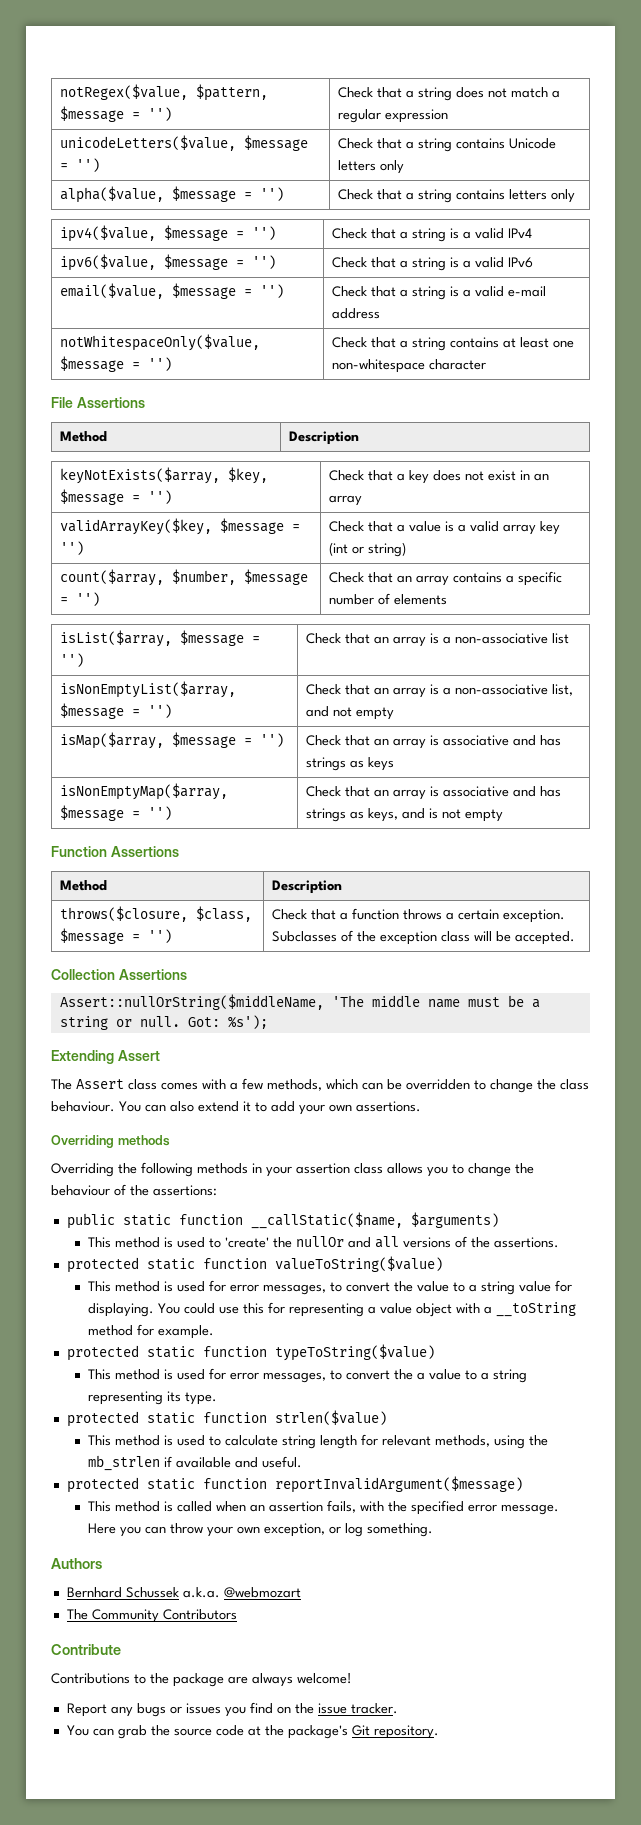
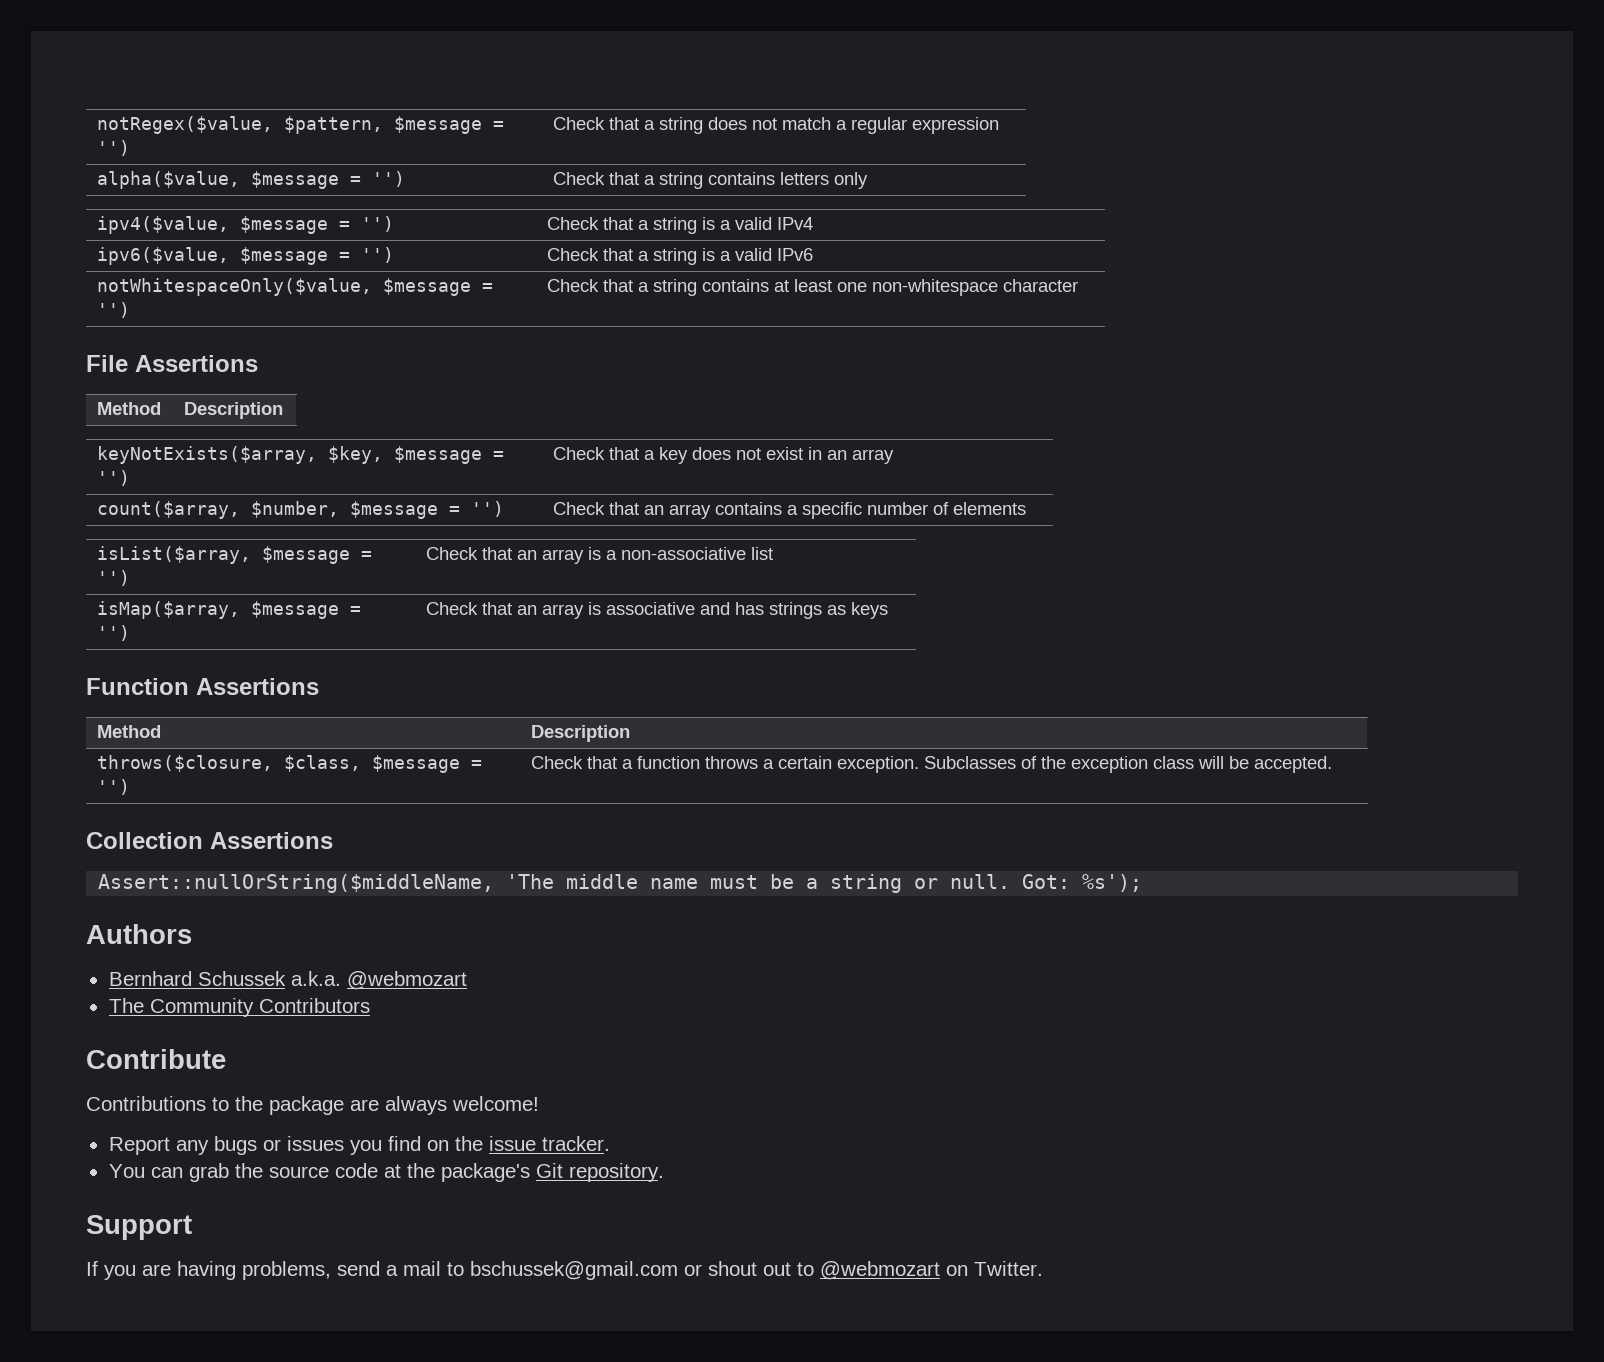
[60,135,309,151] [60,158,101,172] [338,138,557,152] [338,160,405,174] // unicodeLetters($value, $message = '') | Check that a string contains Unicode letters only -> (1000, 125) none
[60,283,285,299] [332,286,547,300] [332,308,381,319] // email($value, $message = '') | Check that a string is a valid e-mail address -> (814, 254) none
[60,518,301,535] [60,541,85,555] [329,521,561,535] [329,542,407,557] // validArrayKey($key, $message = '') | Check that a value is a valid array key (int or string) -> (895, 456) none
[60,681,237,698] [60,703,173,719] [306,684,574,698] [306,706,395,720] // isNonEmptyList($array, $message = '') | Check that an array is a non-associative list, and not empty -> (774, 553) none
[60,783,229,800] [60,805,173,821] [306,786,562,800] [306,808,504,822] // isNonEmptyMap($array, $message = '') | Check that an array is associative and has strings as keys, and is not empty -> (889, 610) none
[51,1050,160,1064] [51,1078,589,1093] [51,1101,421,1115] [51,1135,170,1148] [51,1162,534,1177] [51,1184,217,1196] [66,1212,499,1229] [88,1236,560,1248] [66,1256,443,1273] [88,1280,573,1295] [88,1302,577,1317] [88,1324,215,1339] [66,1344,435,1361] [88,1368,528,1383] [88,1391,218,1405] [66,1410,387,1427] [88,1434,549,1449] [88,1455,303,1471] [66,1476,523,1493] [88,1500,560,1515] [88,1523,434,1537] // Extending Assert // The Assert class comes with a few methods, which can be overridden to change the class behaviour. You can also extend it to add your own assertions. // Overriding methods // Overriding the following methods in your assertion class allows you to change the behaviour of the assertions: // public static function __callStatic($name, $arguments) // This method is used to 'create' the nullOr and all versions of the assertions. // protected static function valueToString($value) // This method is used for error messages, to convert the value to a string value for displaying. You could use this for representing a value object with a __toString method for example. // protected static function typeToString($value) // This method is used for error messages, to convert the a value to a string representing its type. // protected static function strlen($value) // This method is used to calculate string length for relevant methods, using the mb_strlen if available and useful. // protected static function reportInvalidArgument($message) // This method is called when an assertion fails, with the specified error message. Here you can throw your own exception, or log something. -> (1143, 883) none
(439, 1732) none -> [86,1215,192,1240] [86,1261,1043,1280] // Support // If you are having problems, send a mail to bschussek@gmail.com or shout out to @webmozart on Twitter.

